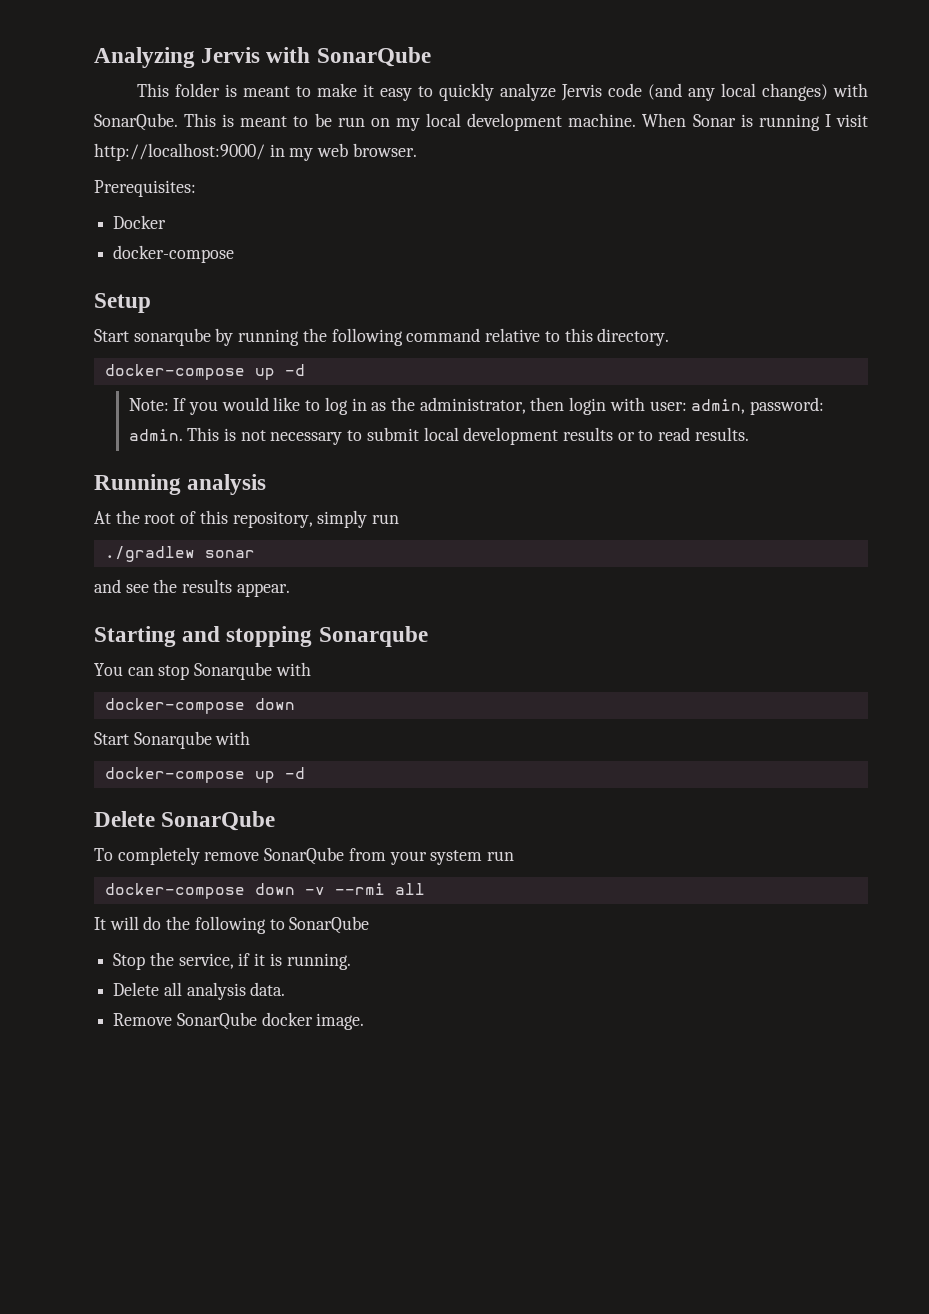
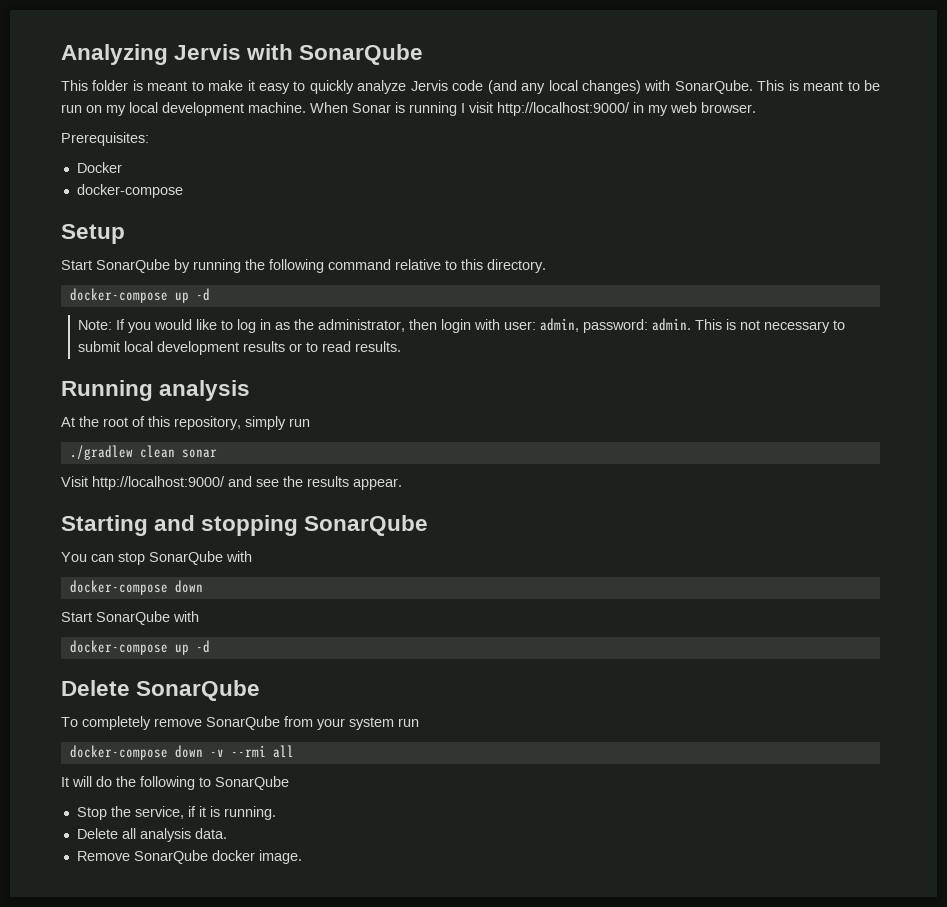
[133,328,211,346] sonarqube -> [96,259,170,273] SonarQube
(195, 554) none -> [139,445,175,458] clean
(255, 554) none -> [61,476,225,490] Visit http://localhost:9000/
[318,626,428,647] Sonarqube -> [304,515,429,536] SonarQube
[194,662,273,680] Sonarqube -> [149,551,223,565] SonarQube
[133,731,212,749] Sonarqube -> [96,611,170,625] SonarQube

